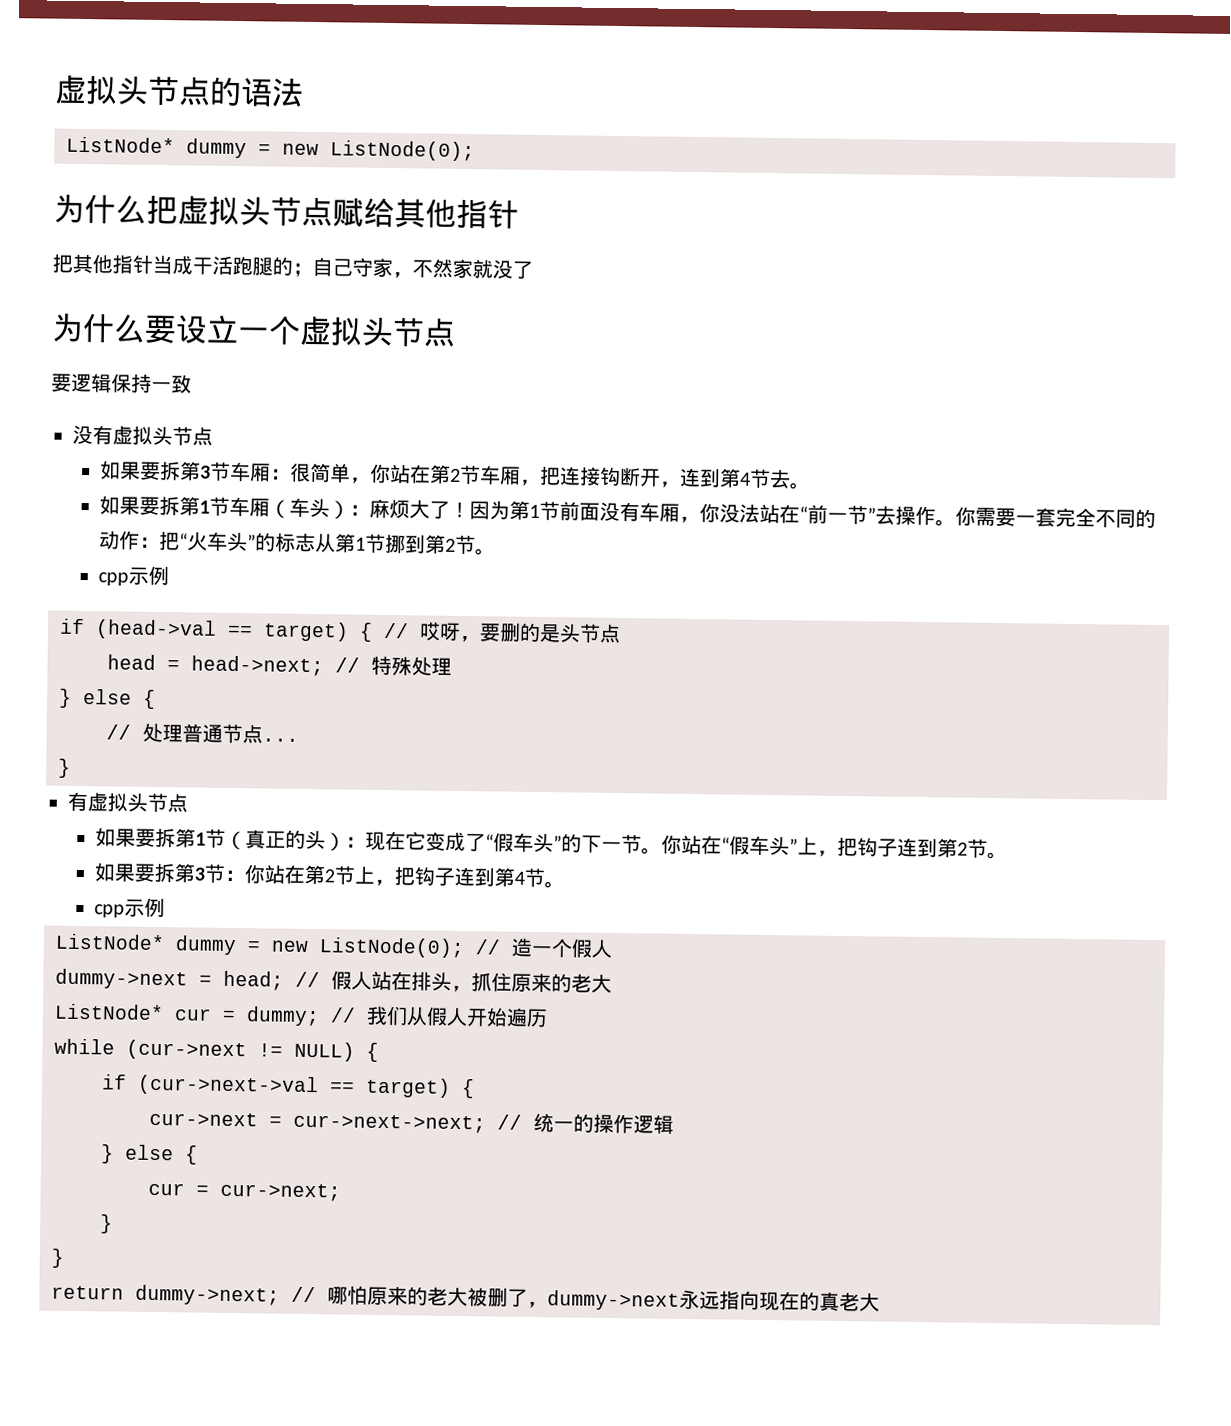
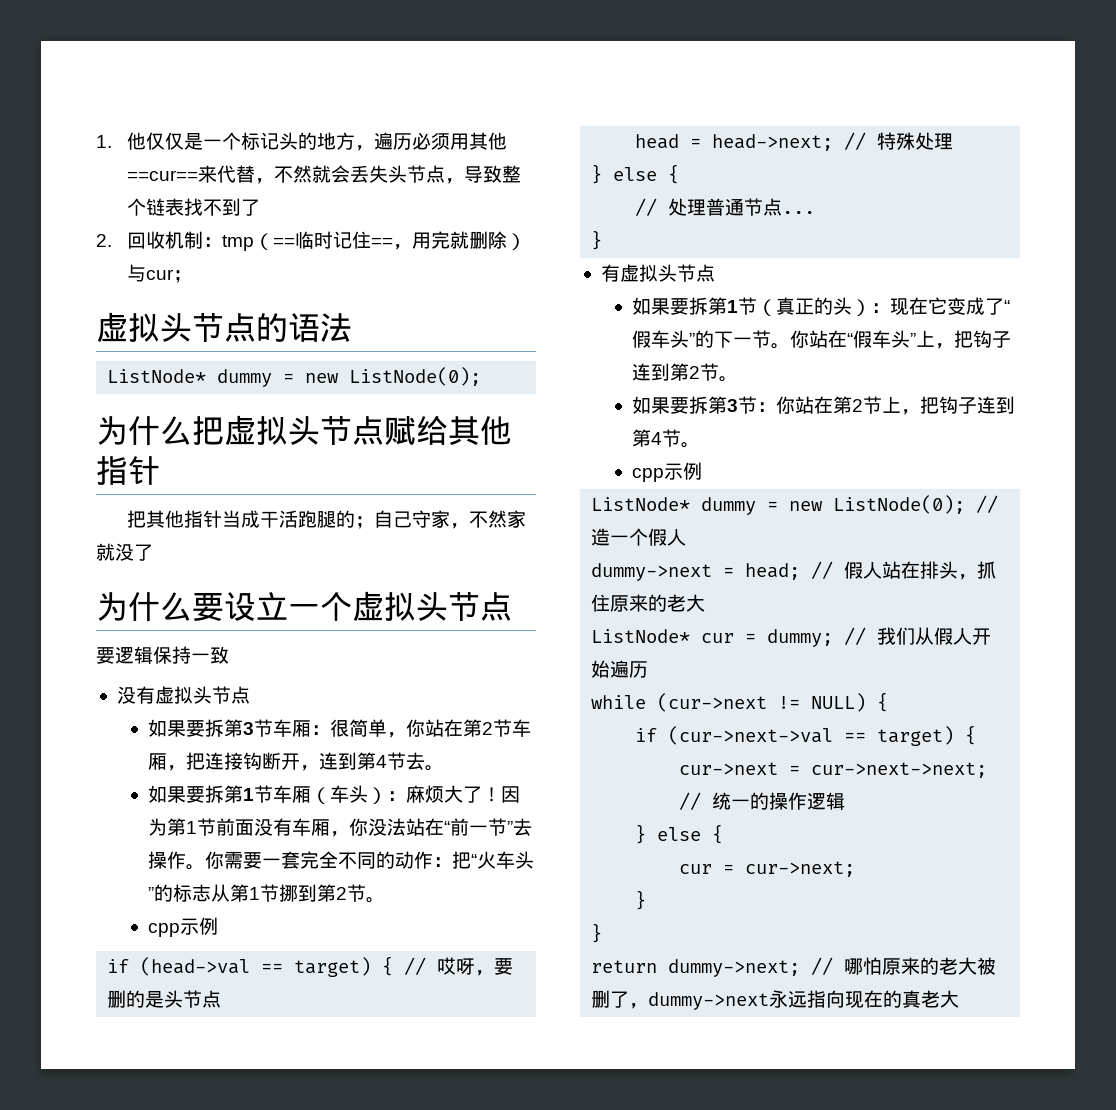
(54, 89) none -> [96,132,507,151] [126,165,521,184] [126,198,260,216] [96,231,526,251] [126,264,192,283] 1.他仅仅是一个标记头的地方，遍历必须用其他==cur==来代替，不然就会丢失头节点，导致整个链表找不到了 // 2.回收机制：tmp（==临时记住==，用完就删除）与cur； //

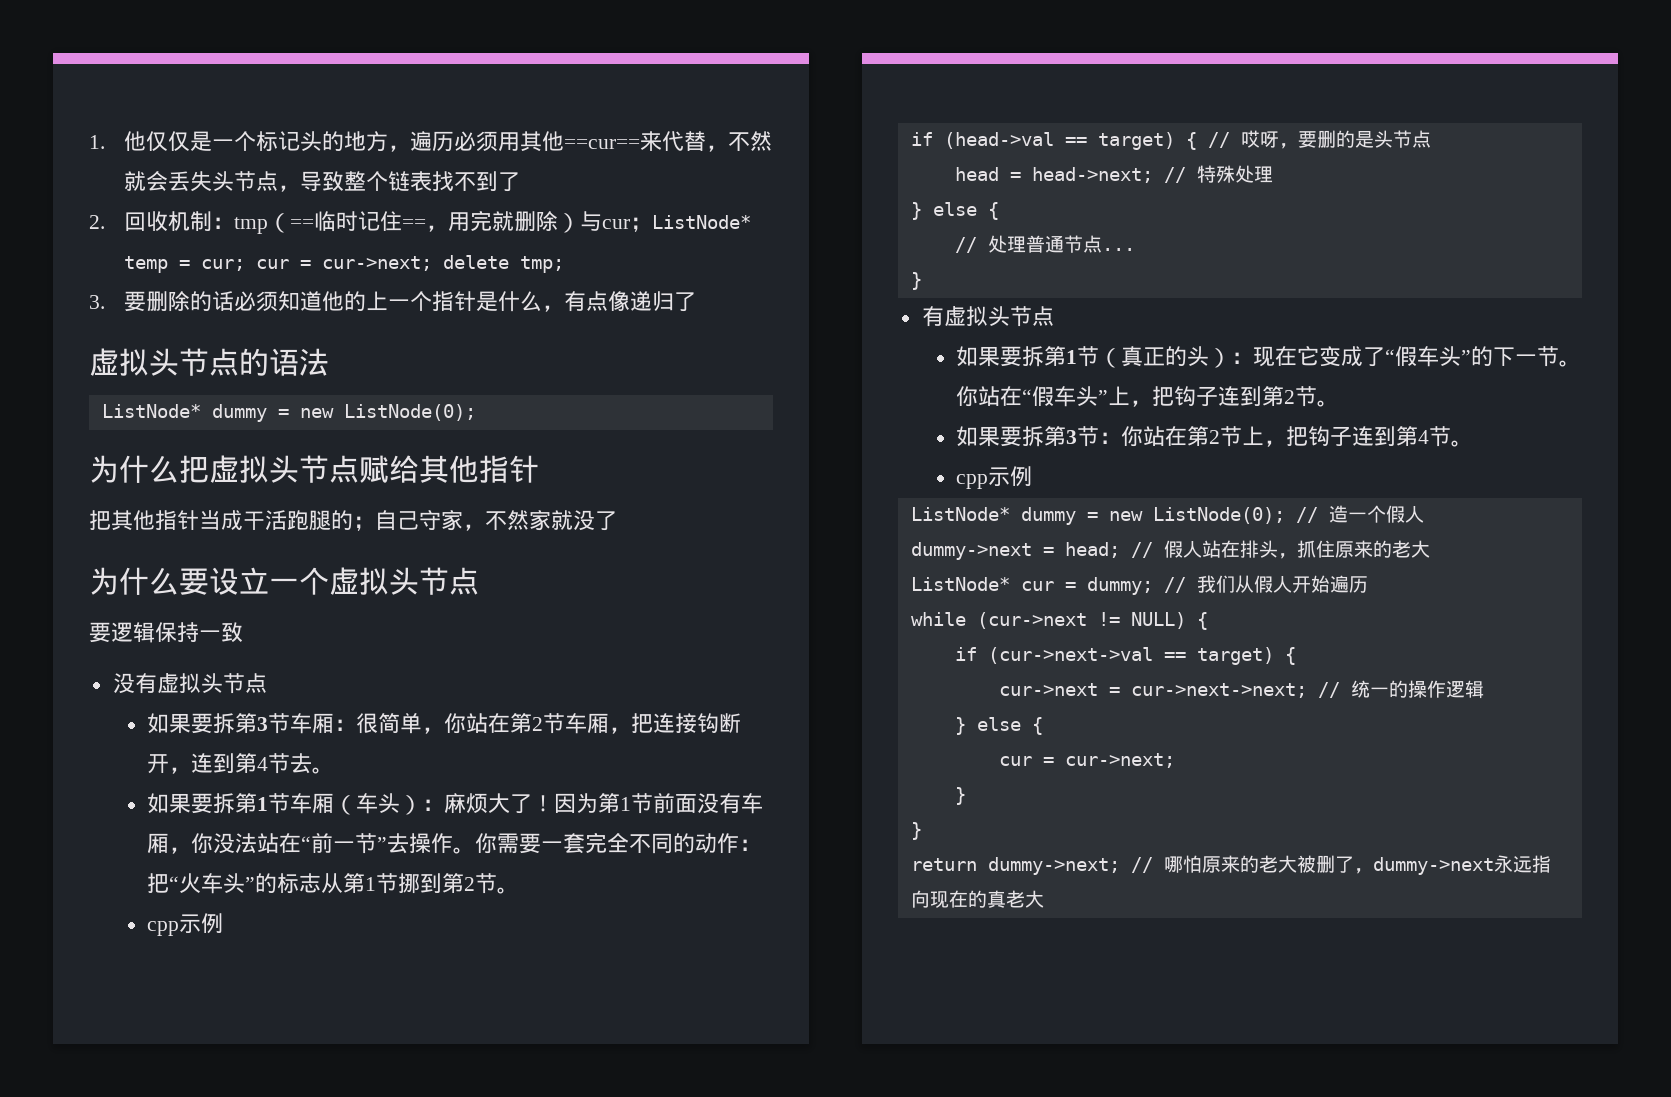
(192, 276) none -> [651,215,751,229] [123,255,564,273] [89,291,696,312] ListNode* temp = cur; cur = cur->next; delete tmp; // 3.要删除的话必须知道他的上一个指针是什么，有点像递归了

